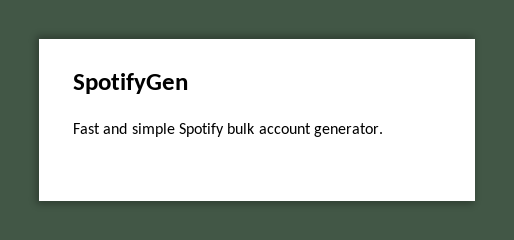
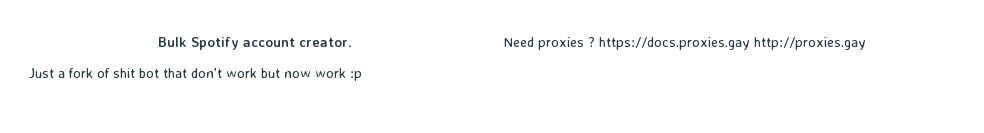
[73,73,188,94] [73,123,383,137] SpotifyGen // Fast and simple Spotify bulk account generator. -> [157,37,352,50] [29,68,362,81] [504,37,866,50] Bulk Spotify account creator. // Just a fork of shit bot that don't work but now work :p // Need proxies ? https://docs.proxies.gay http://proxies.gay

